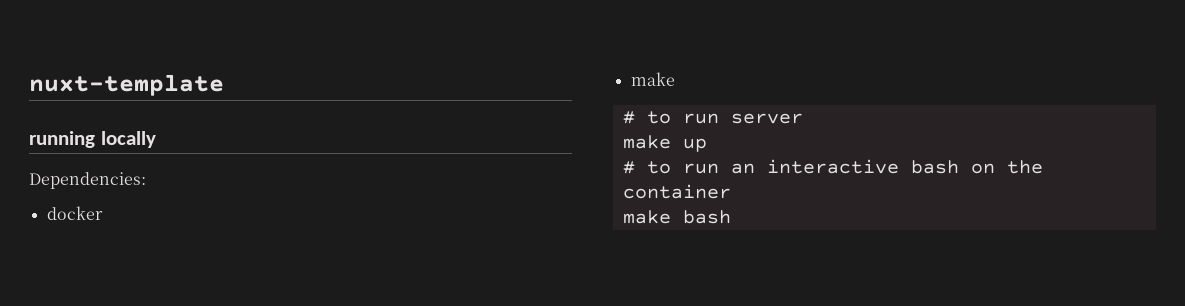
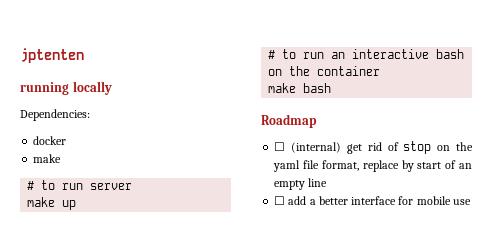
[29,74,224,96] nuxt-template -> [20,48,84,63] jptenten
(731, 217) none -> [261,114,317,128] [274,141,473,154] [273,160,472,172] [274,178,328,190] [274,196,471,205] // Roadmap // ☐ (internal) get rid of stop on the yaml file format, replace by start of an empty line // ☐ add a better interface for mobile use

